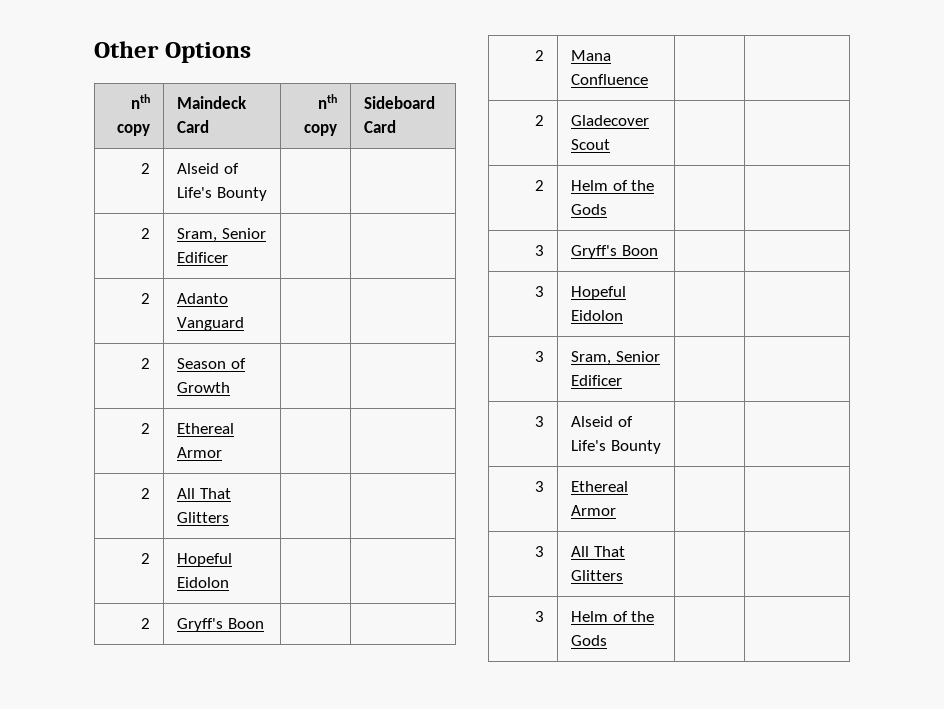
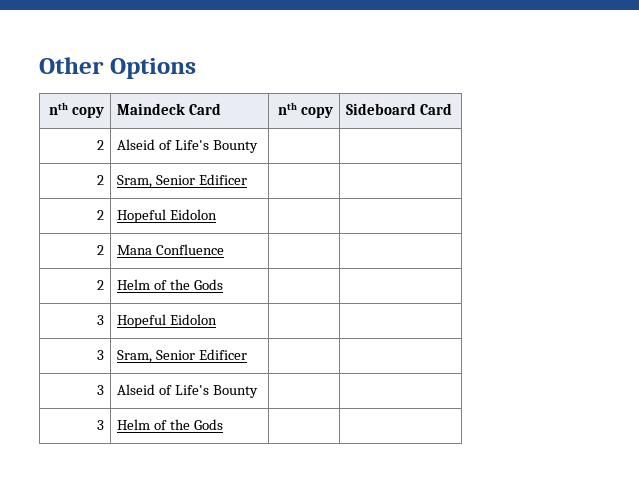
[140,293,150,304] [177,293,229,304] [177,317,245,331] [140,358,150,369] [177,358,246,369] [177,382,231,393] [140,423,150,434] [177,423,235,434] [177,447,223,458] [140,488,150,499] [177,488,231,499] [177,512,230,523] // 2 | Adanto Vanguard | | // 2 | Season of Growth | | // 2 | Ethereal Armor | | // 2 | All That Glitters | | -> (247, 179) none
[140,618,150,629] [177,618,264,632] // 2 | Gryff's Boon | | -> (217, 214) none
[534,115,544,126] [571,115,650,126] [571,139,611,150] // 2 | Gladecover Scout | | -> (224, 249) none
[534,245,544,256] [571,245,658,259] // 3 | Gryff's Boon | | -> (223, 284) none
[534,481,544,492] [571,481,629,492] [571,505,617,516] [534,546,544,557] [571,546,625,557] [571,570,624,581] // 3 | Ethereal Armor | | // 3 | All That Glitters | | -> (258, 391) none

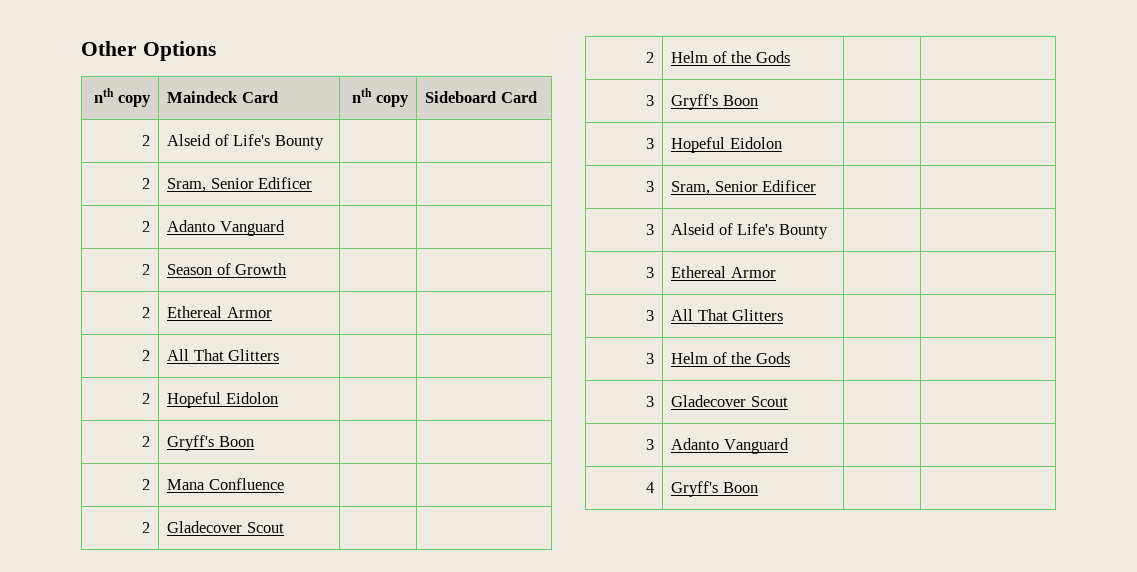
(247, 179) none -> [141,221,150,232] [167,220,285,236] [141,264,150,275] [167,263,288,275] [141,307,150,318] [167,306,272,318] [141,350,150,361] [167,349,280,361] // 2 | Adanto Vanguard | | // 2 | Season of Growth | | // 2 | Ethereal Armor | | // 2 | All That Glitters | |
(217, 214) none -> [141,436,150,447] [167,435,254,451] // 2 | Gryff's Boon | |
(224, 249) none -> [141,522,150,533] [167,521,284,533] // 2 | Gladecover Scout | |
(223, 284) none -> [645,95,654,106] [671,94,758,110] // 3 | Gryff's Boon | |
(258, 391) none -> [645,267,654,278] [671,266,776,278] [645,310,654,321] [671,309,784,321] // 3 | Ethereal Armor | | // 3 | All That Glitters | |
(223, 424) none -> [645,396,654,407] [671,395,788,407] [645,439,654,450] [671,438,789,454] [645,482,654,493] [671,481,758,497] // 3 | Gladecover Scout | | // 3 | Adanto Vanguard | | // 4 | Gryff's Boon | |

